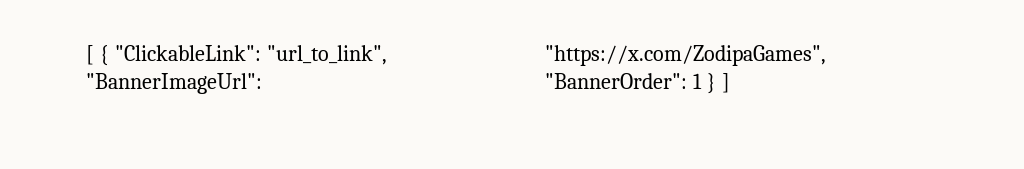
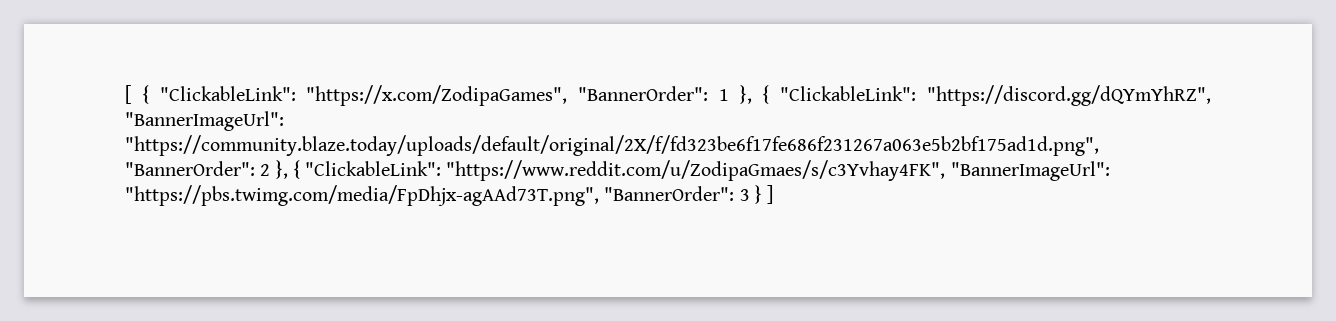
[266,45,387,65] [86,73,262,94] "url_to_link", "BannerImageUrl": -> (296, 93) none
(702, 81) none -> [739,85,1212,106] [125,111,284,131] [125,135,1099,156] [125,160,1110,181] [125,185,750,206] }, { "ClickableLink": "https://discord.gg/dQYmYhRZ", "BannerImageUrl": "https://community.blaze.today/uploads/default/original/2X/f/fd323be6f17fe686f231267a063e5b2bf175ad1d.png", "BannerOrder": 2 }, { "ClickableLink": "https://www.reddit.com/u/ZodipaGmaes/s/c3Yvhay4FK", "BannerImageUrl": "https://pbs.twimg.com/media/FpDhjx-agAAd73T.png", "BannerOrder": 3

